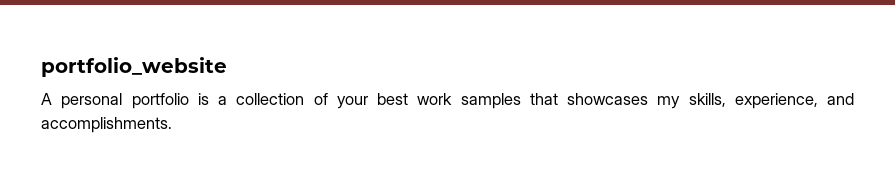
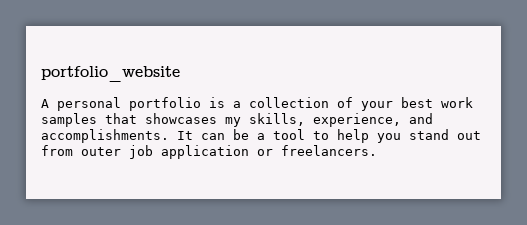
(172, 125) none -> [177,129,481,143] [41,145,377,159] It can be a tool to help you stand out from outer job application or freelancers.

